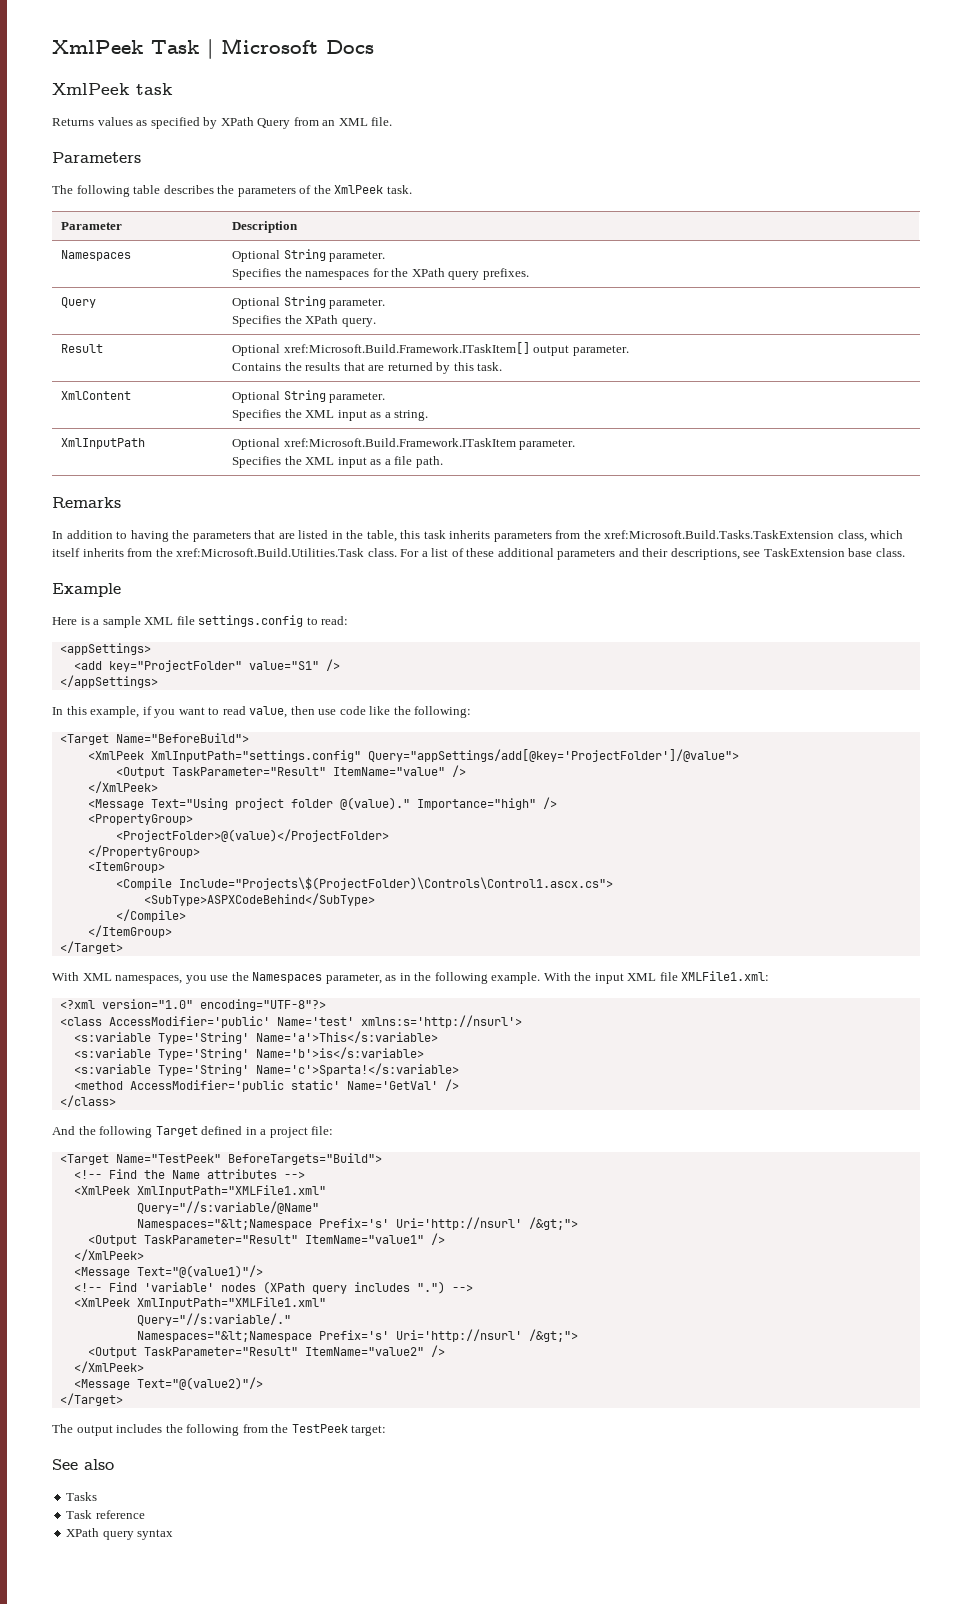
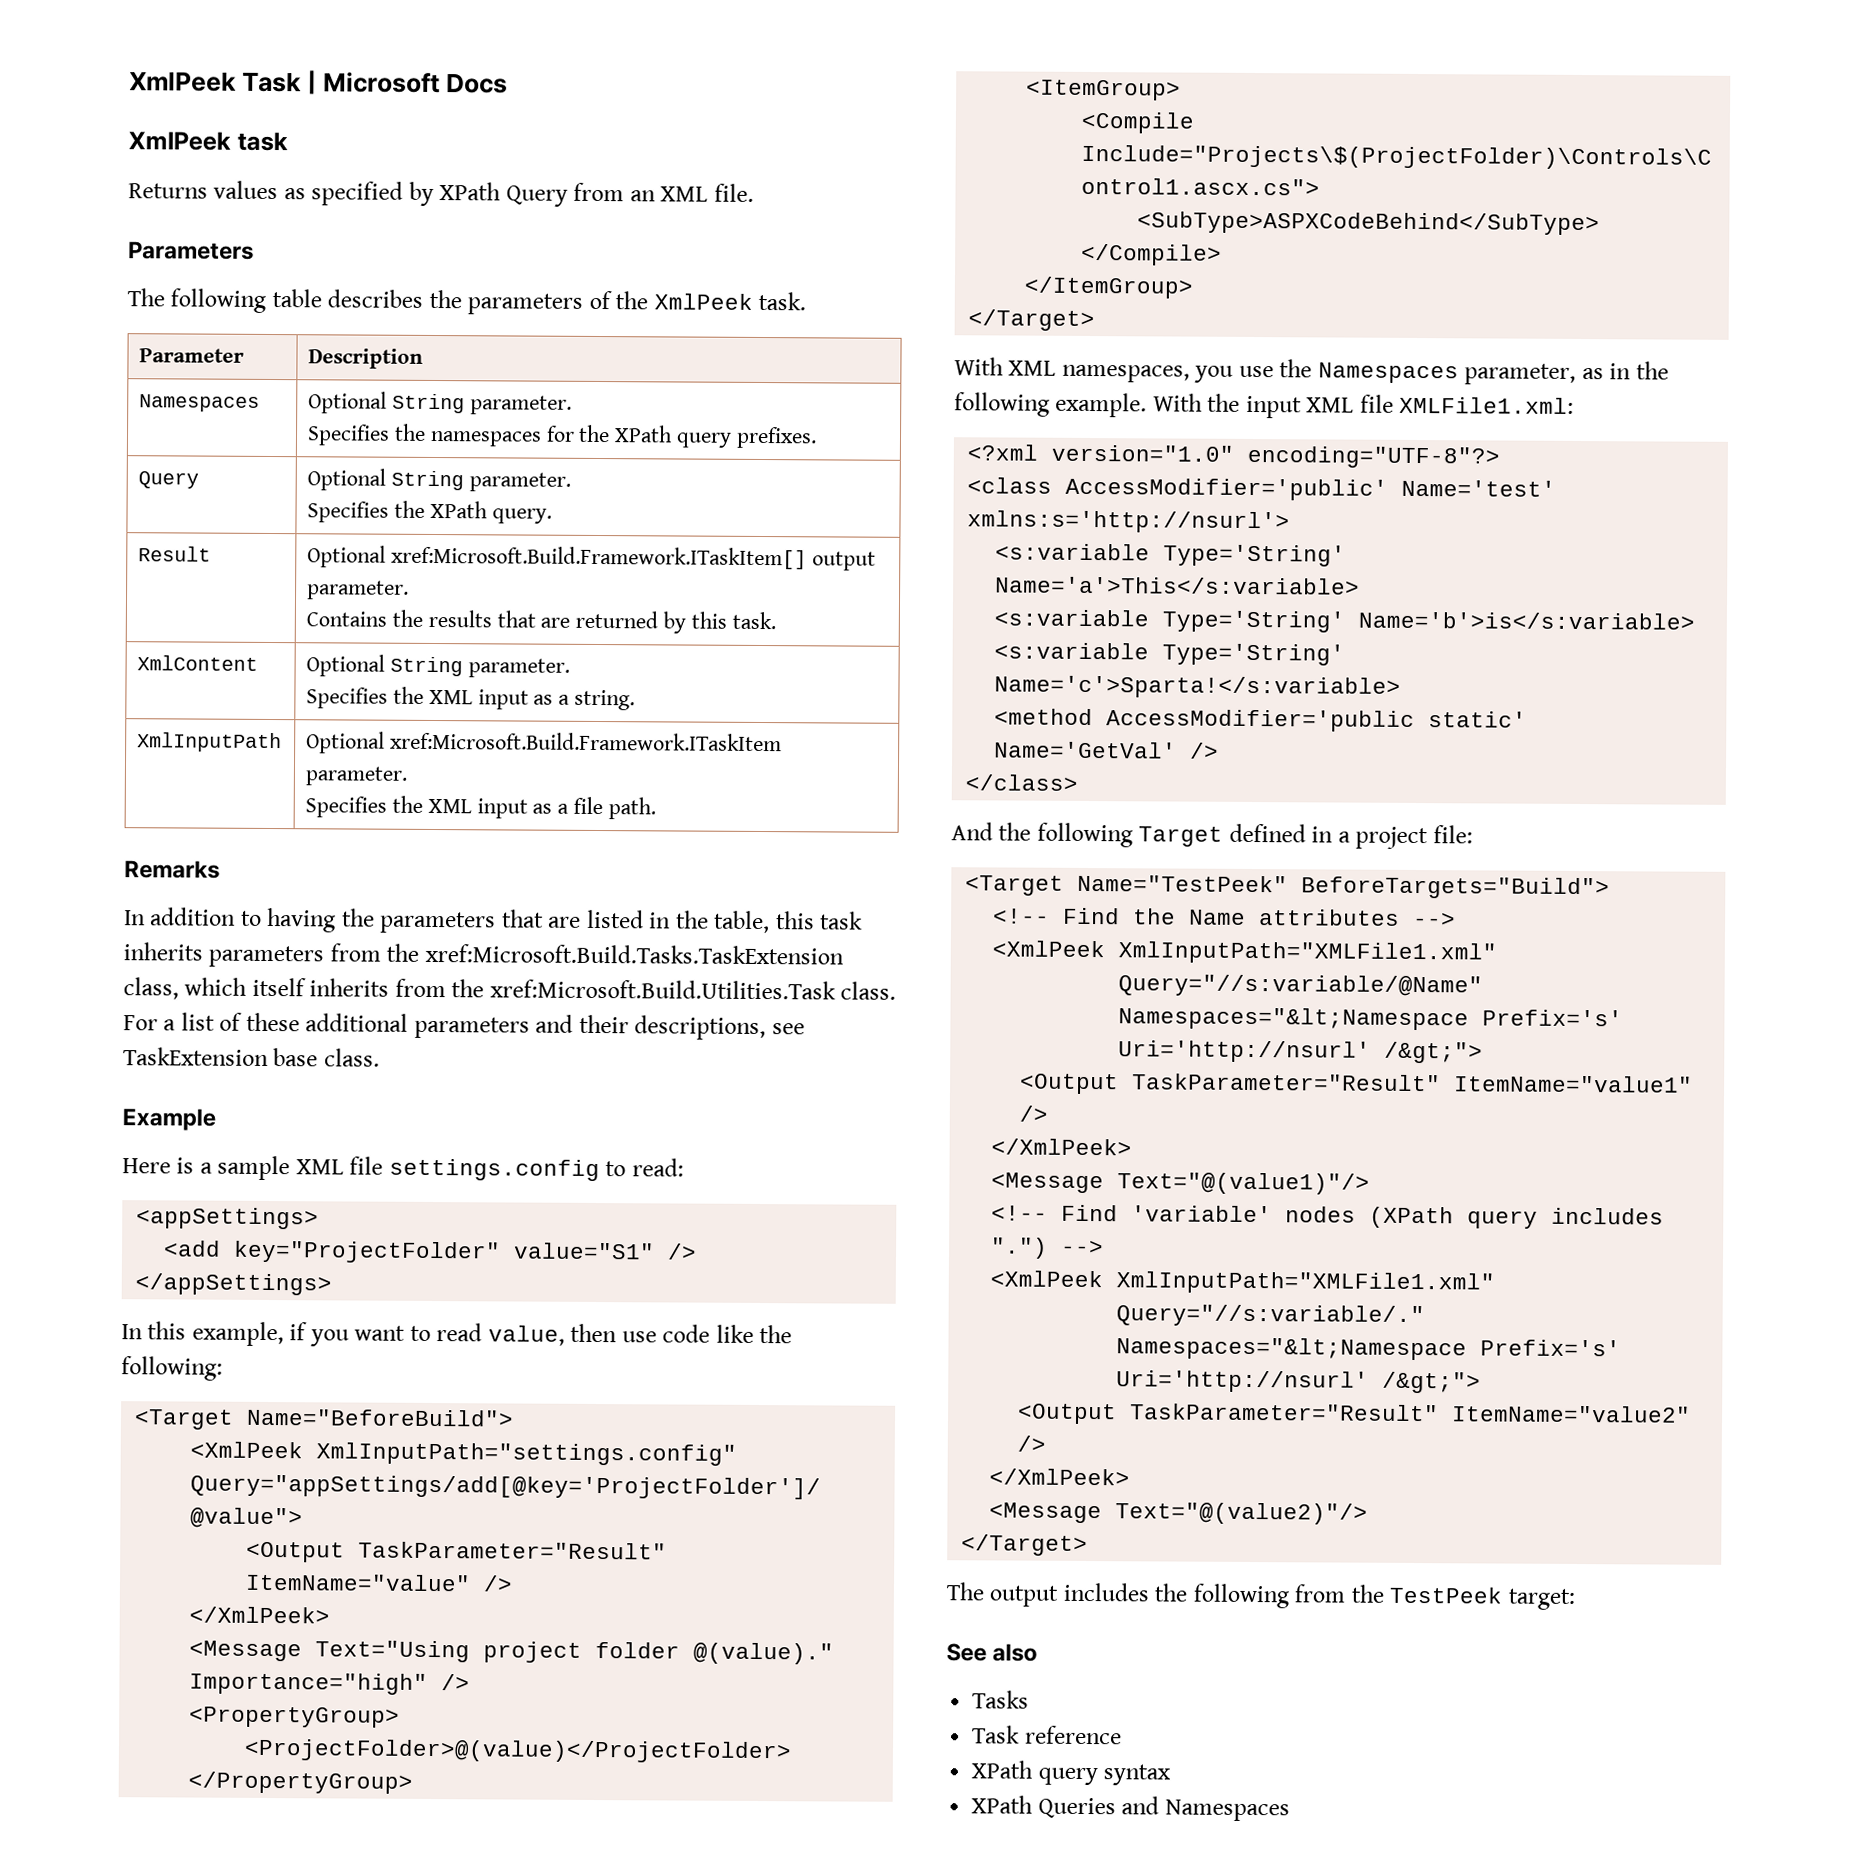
(174, 1534) none -> [971,1795,1290,1822] // XPath Queries and Namespaces

